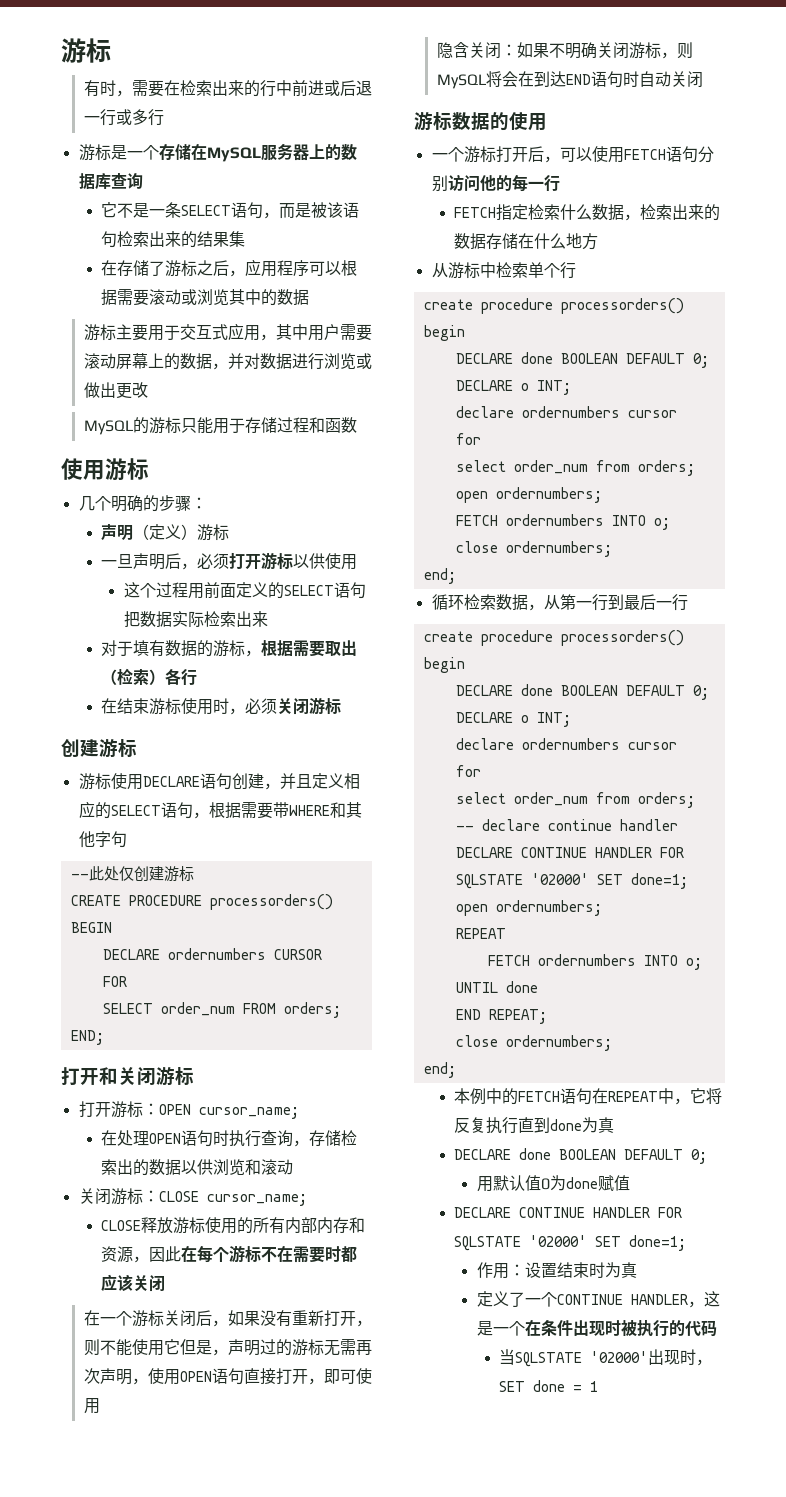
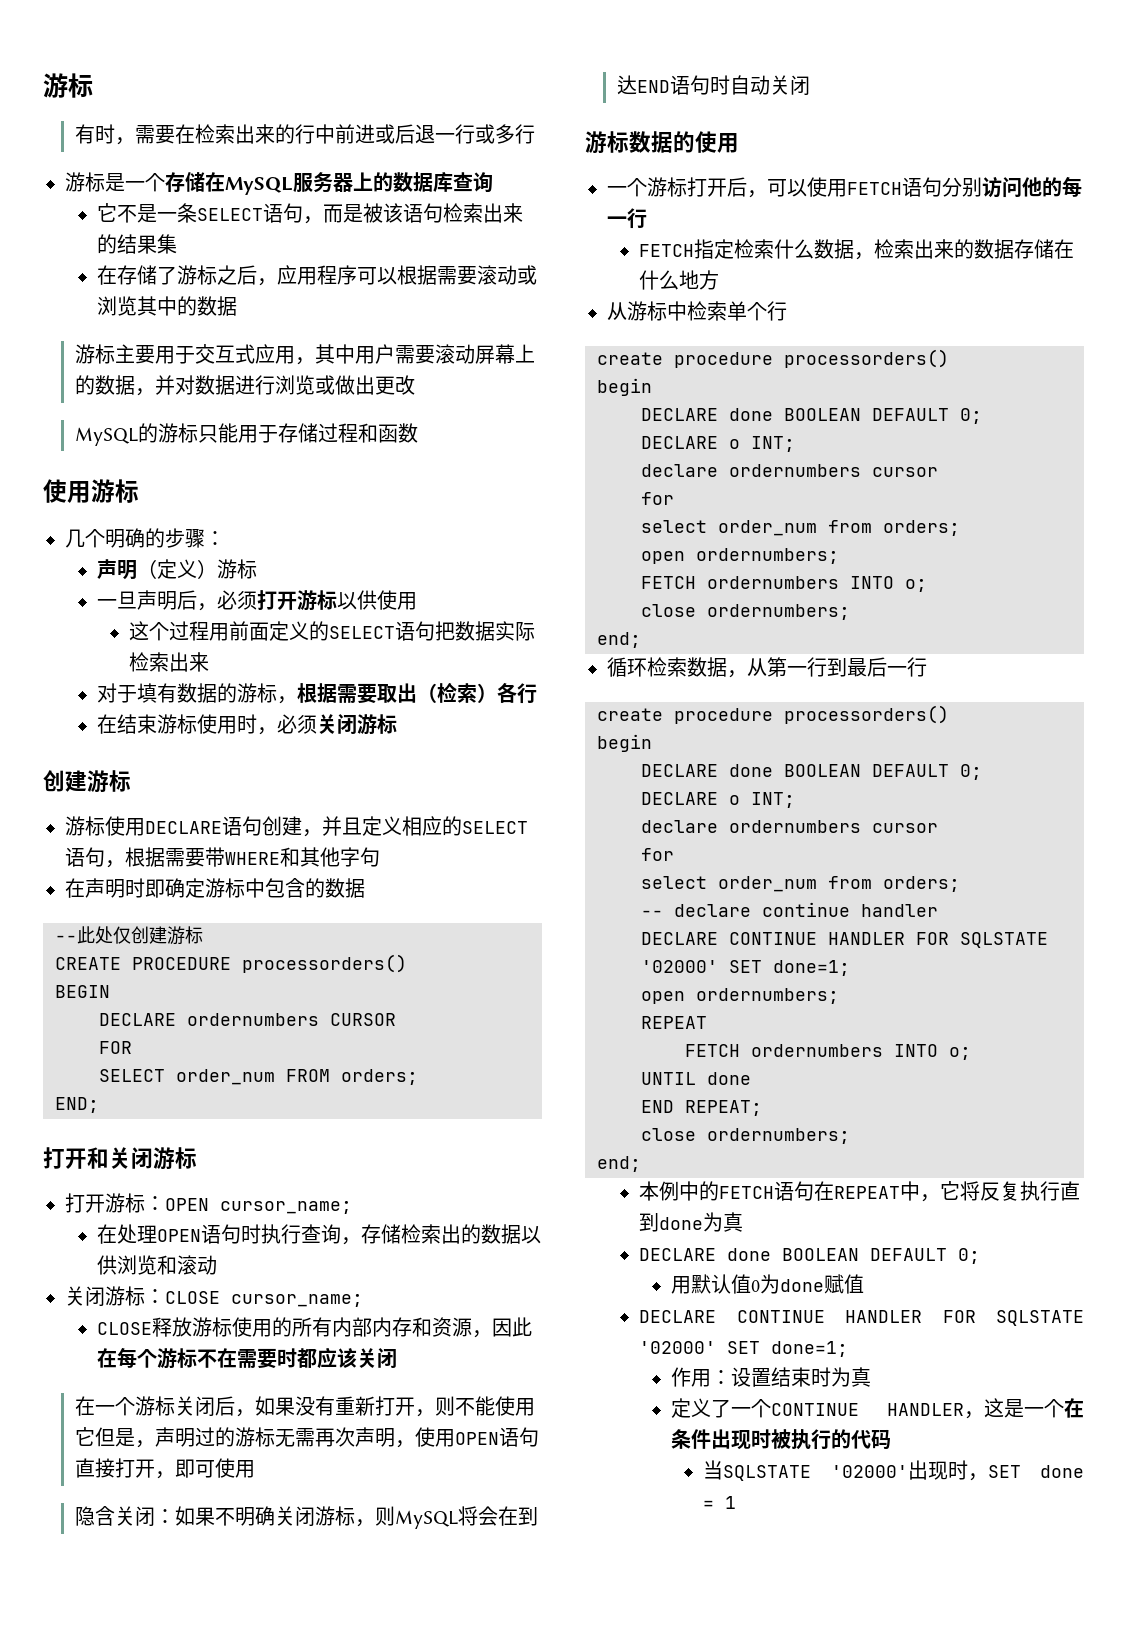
(127, 839) none -> [65,878,365,898] // 在声明时即确定游标中包含的数据

